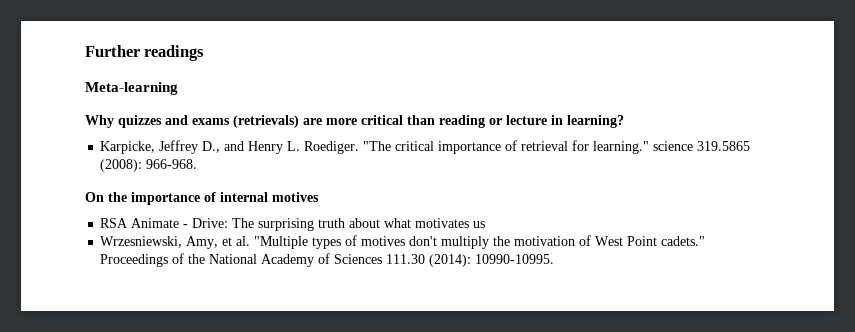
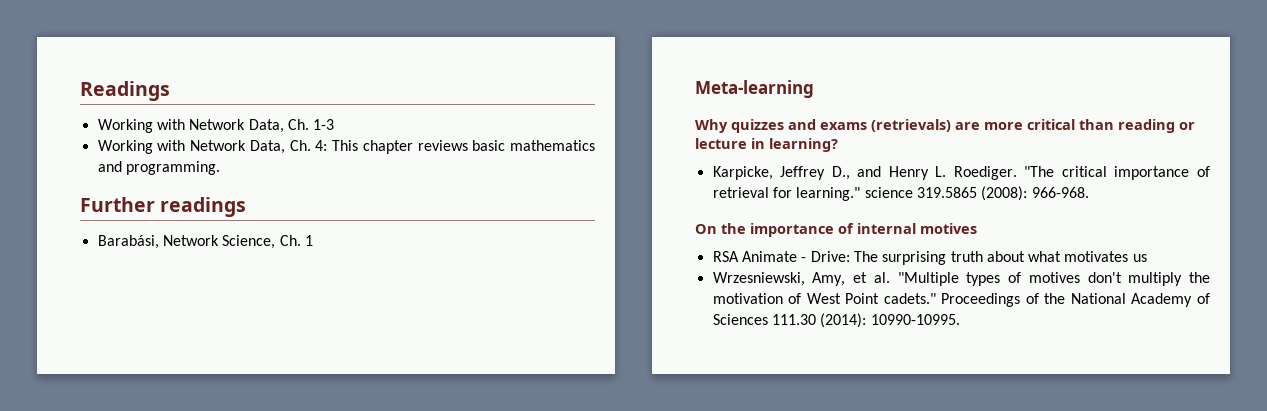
[85,45,205,61] Further readings -> [80,81,170,101] [97,119,335,133] [97,140,595,154] [97,161,220,175] [80,197,247,217] [97,235,313,249] Readings // Working with Network Data, Ch. 1-3 // Working with Network Data, Ch. 4: This chapter reviews basic mathematics and programming. // Further readings // Barabási, Network Science, Ch. 1

